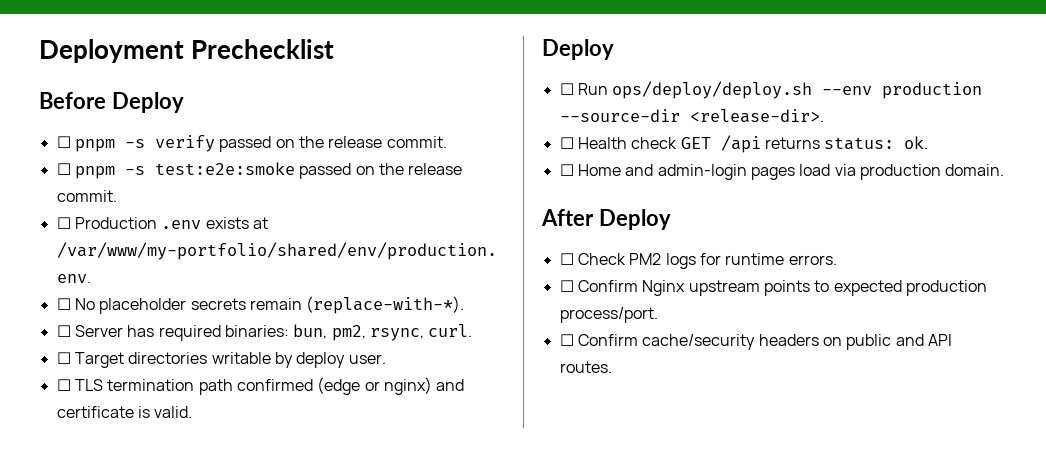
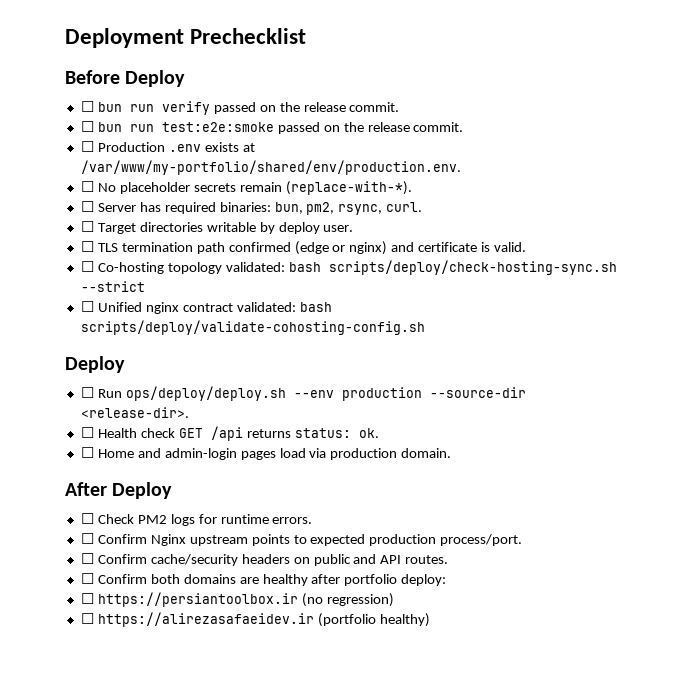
[74,139,145,152] pnpm -s -> [97,102,154,112] bun run
[74,166,145,179] pnpm -s -> [97,122,154,132] bun run
(193, 412) none -> [80,260,617,275] [80,281,145,292] [80,301,332,314] [80,320,425,335] // ☐ Co-hosting topology validated: bash scripts/deploy/check-hosting-sync.sh --strict // ☐ Unified nginx contract validated: bash scripts/deploy/validate-cohosting-config.sh
(612, 367) none -> [80,573,447,586] [80,592,394,607] [80,612,430,627] // ☐ Confirm both domains are healthy after portfolio deploy: // ☐ https://persiantoolbox.ir (no regression) // ☐ https://alirezasafaeidev.ir (portfolio healthy)

